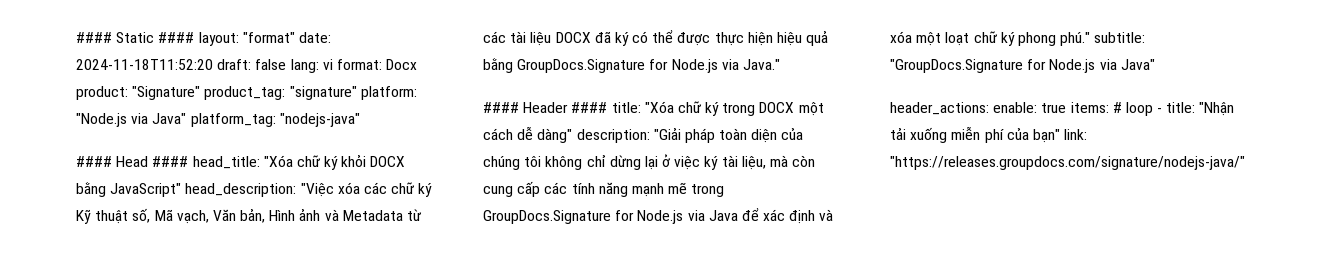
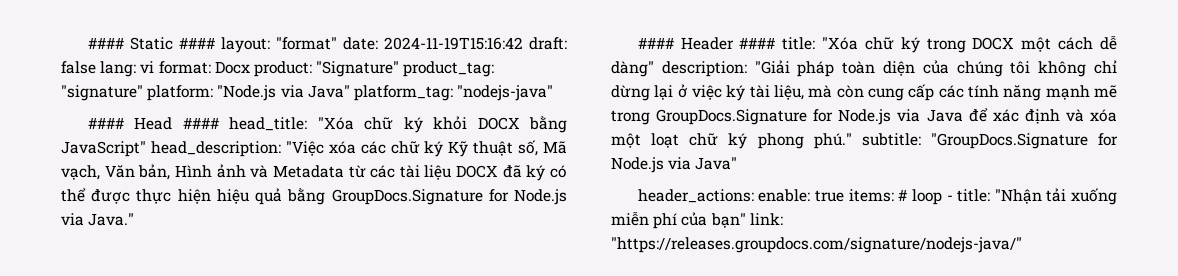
[76,59,213,70] 2024-11-18T11:52:20 -> [383,37,523,50] 2024-11-19T15:16:42

